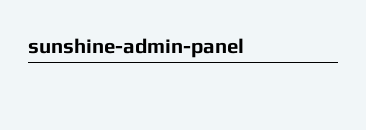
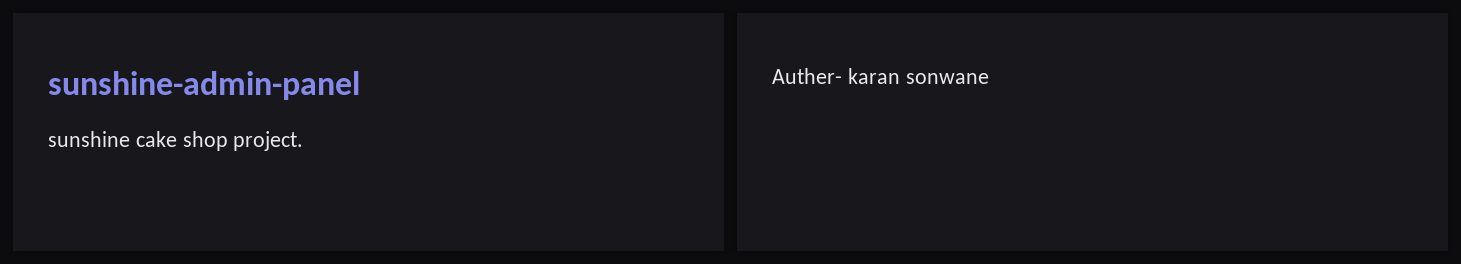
(244, 48) none -> [48,131,304,151] [772,68,989,84] // sunshine cake shop project. // Auther- karan sonwane

